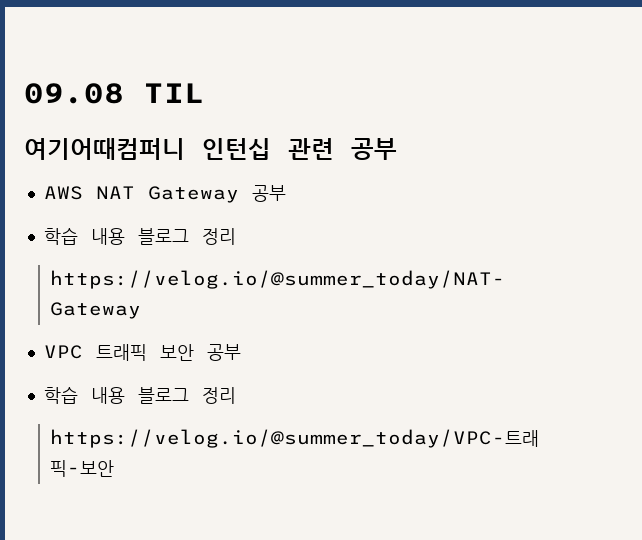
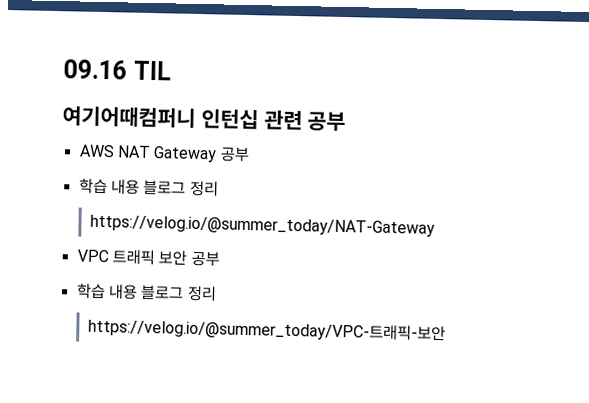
[24,83,124,104] 09.08 -> [63,59,127,80] 09.16

